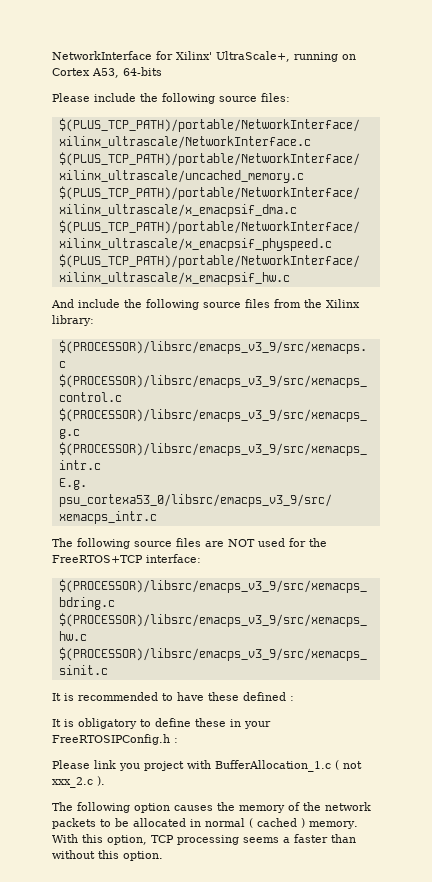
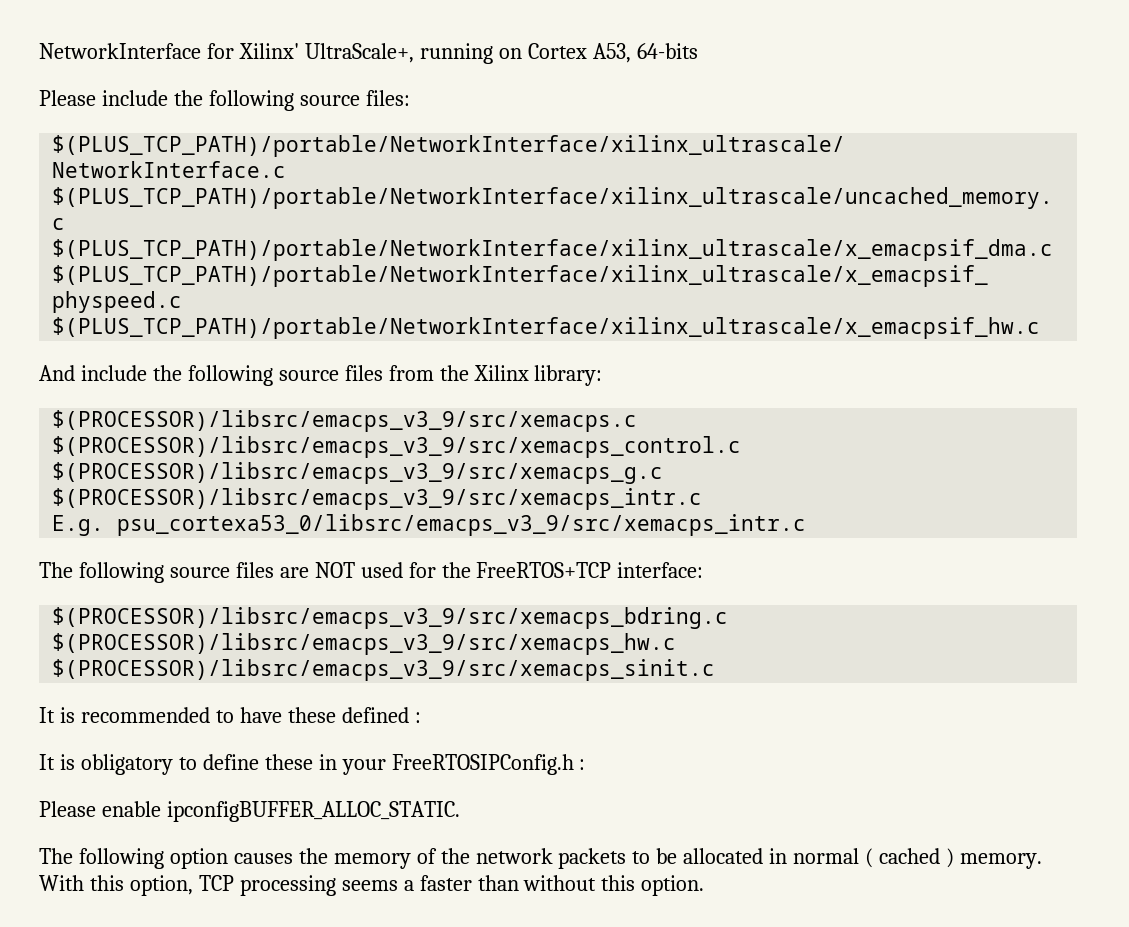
[94,760,362,772] [52,776,105,788] link you project with BufferAllocation_1.c ( not xxx_2.c ). -> [101,801,460,822] enable ipconfigBUFFER_ALLOC_STATIC.

